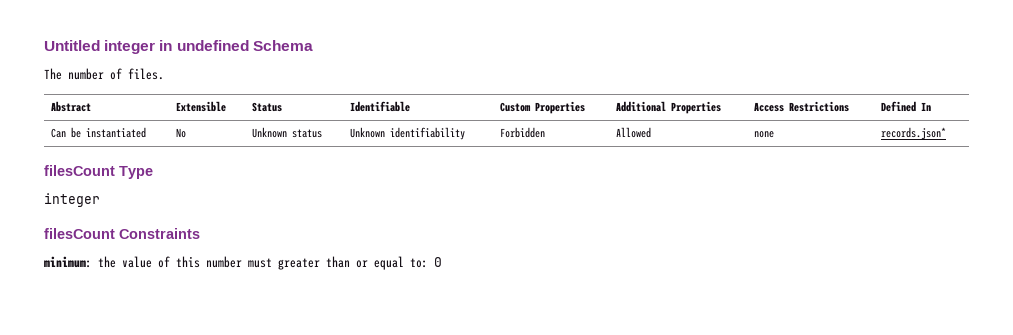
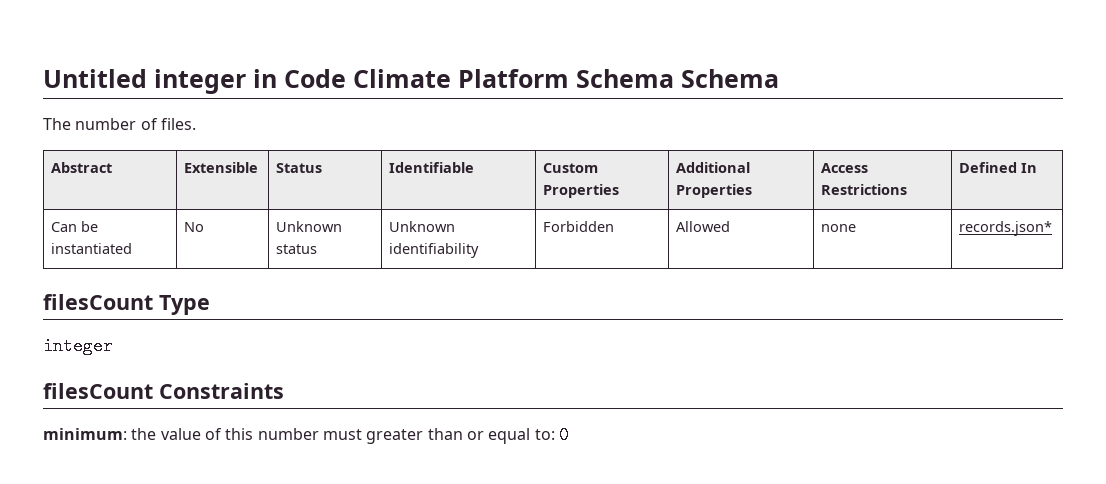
[176,40,249,51] undefined -> [284,69,674,88] Code Climate Platform Schema

